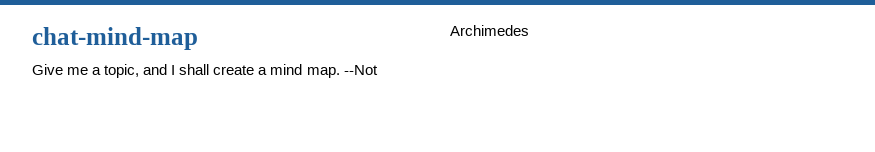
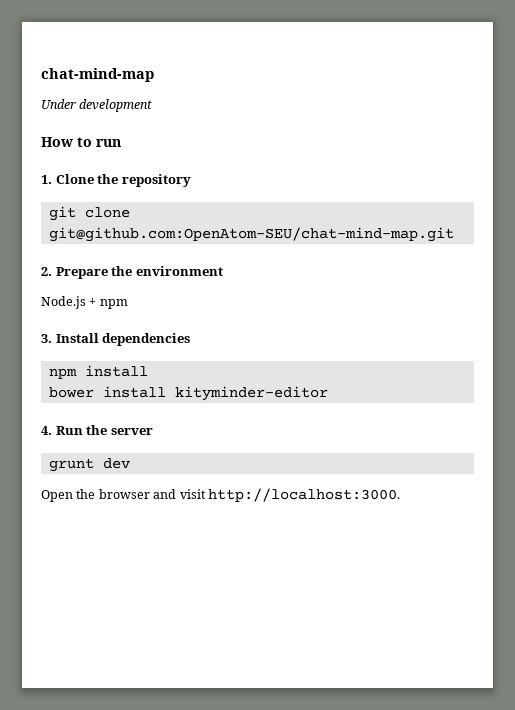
[32,64,378,78] [450,25,529,36] Give me a topic, and I shall create a mind map. --Not Archimedes -> [41,99,153,112] [41,137,121,147] [41,174,191,187] [48,206,130,221] [48,227,454,242] [41,266,223,279] [41,296,128,309] [41,333,191,346] [48,365,148,379] [48,386,328,401] [41,425,153,435] [48,458,130,472] [41,488,400,502] Under development // How to run // 1. Clone the repository // git clone git@github.com:OpenAtom-SEU/chat-mind-map.git // 2. Prepare the environment // Node.js + npm // 3. Install dependencies // npm install // bower install kityminder-editor // 4. Run the server // grunt dev // Open the browser and visit http://localhost:3000.

